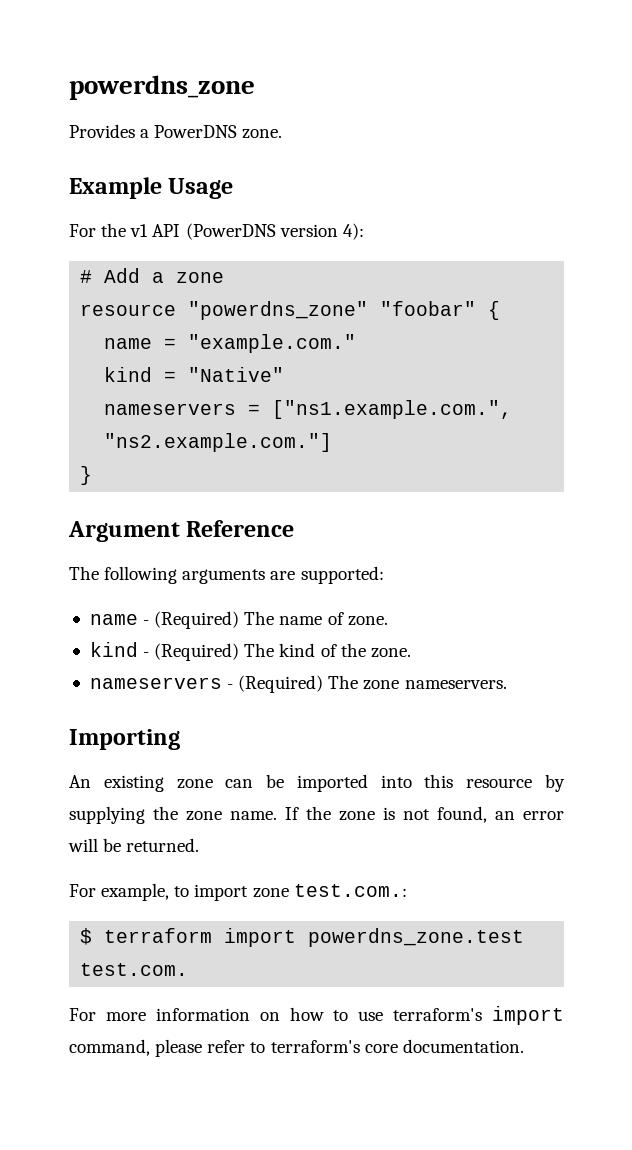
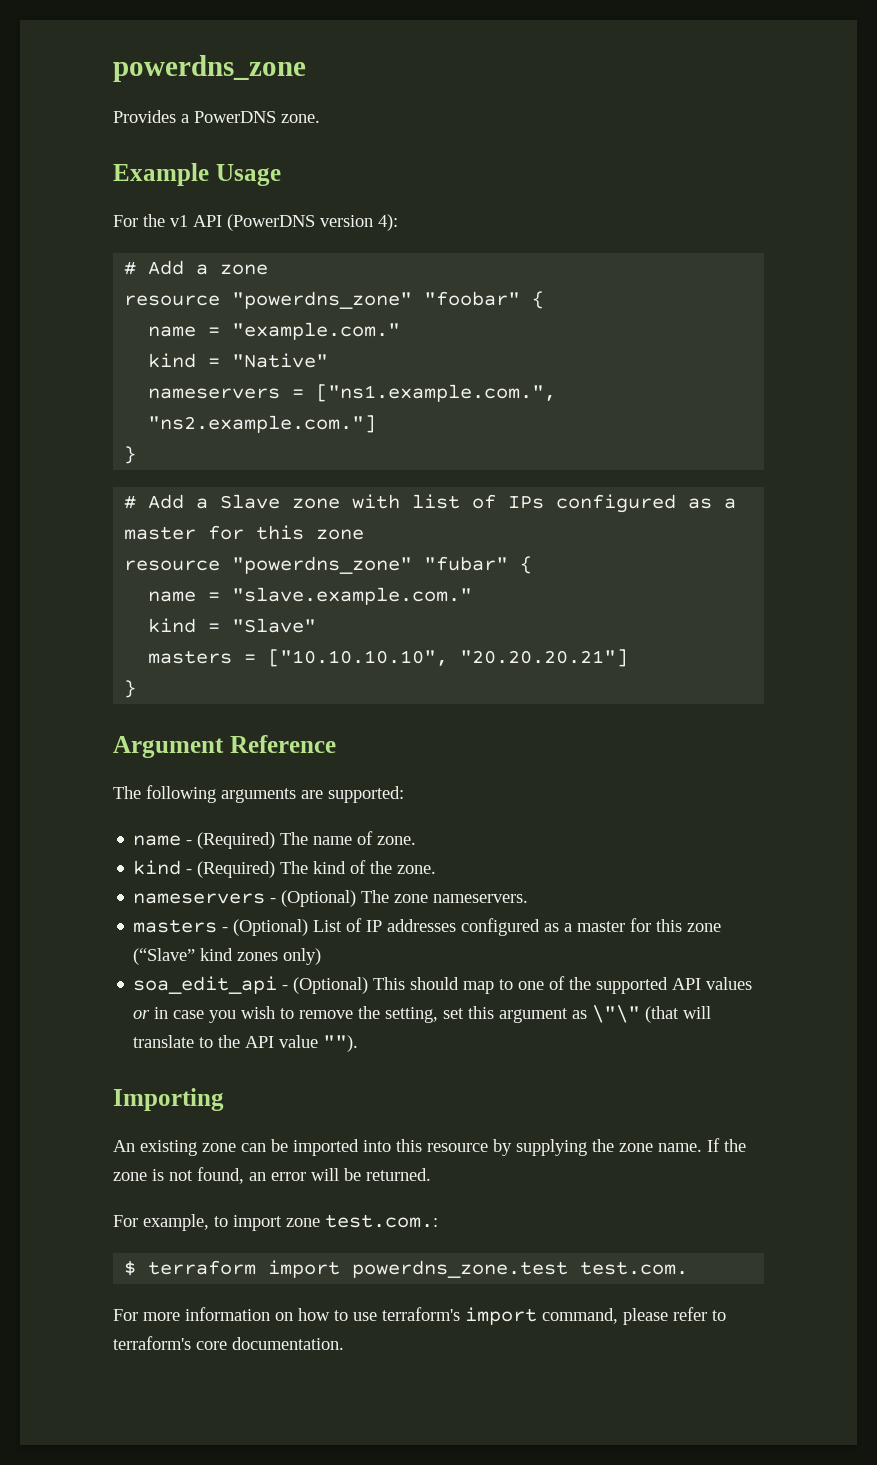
(93, 475) none -> [124,494,737,513] [124,525,365,540] [124,556,533,574] [148,587,473,605] [148,618,317,633] [148,649,629,667] [124,680,137,698] // # Add a Slave zone with list of IPs configured as a master for this zone // resource "powerdns_zone" "fubar" { // name = "slave.example.com." // kind = "Slave" // masters = ["10.10.10.10", "20.20.20.21"] // }
[238,675,324,693] (Required) -> [281,890,357,907] (Optional)
(507, 684) none -> [133,918,722,936] [133,948,322,965] [133,976,753,994] [133,1005,712,1023] [133,1035,359,1052] // masters - (Optional) List of IP addresses configured as a master for this zone (“Slave” kind zones only) // soa_edit_api - (Optional) This should map to one of the supported API values or in case you wish to remove the setting, set this argument as \"\" (that will translate to the API value "").

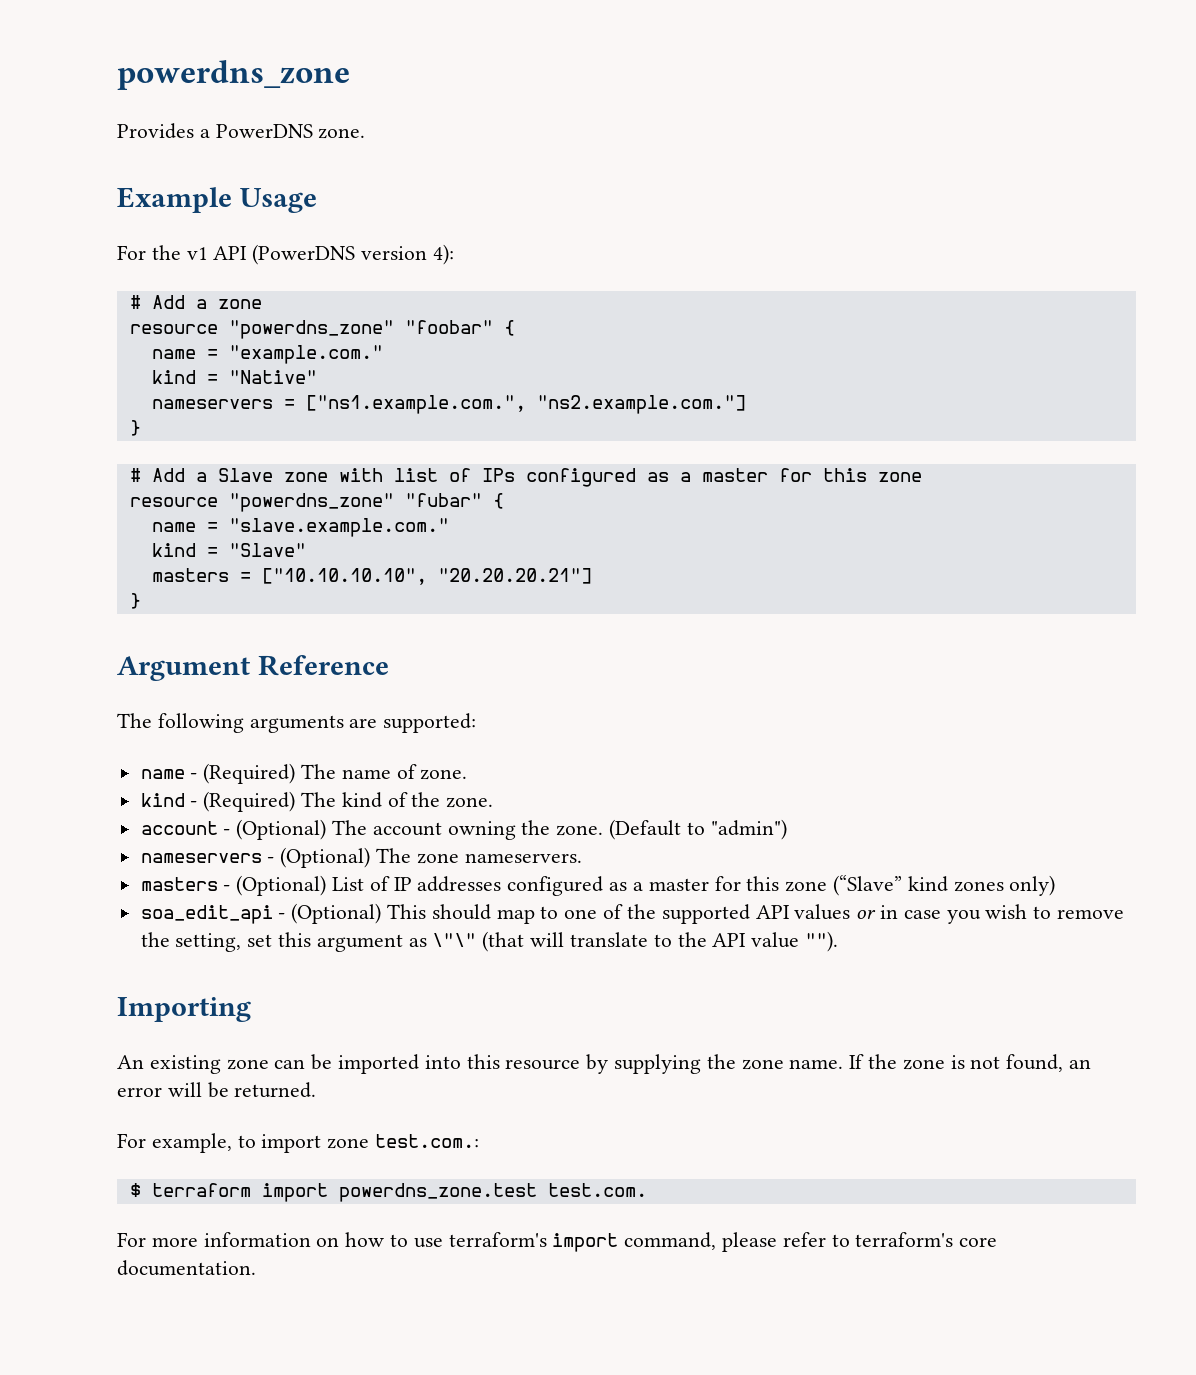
(437, 869) none -> [140,819,787,840] // account - (Optional) The account owning the zone. (Default to "admin")

